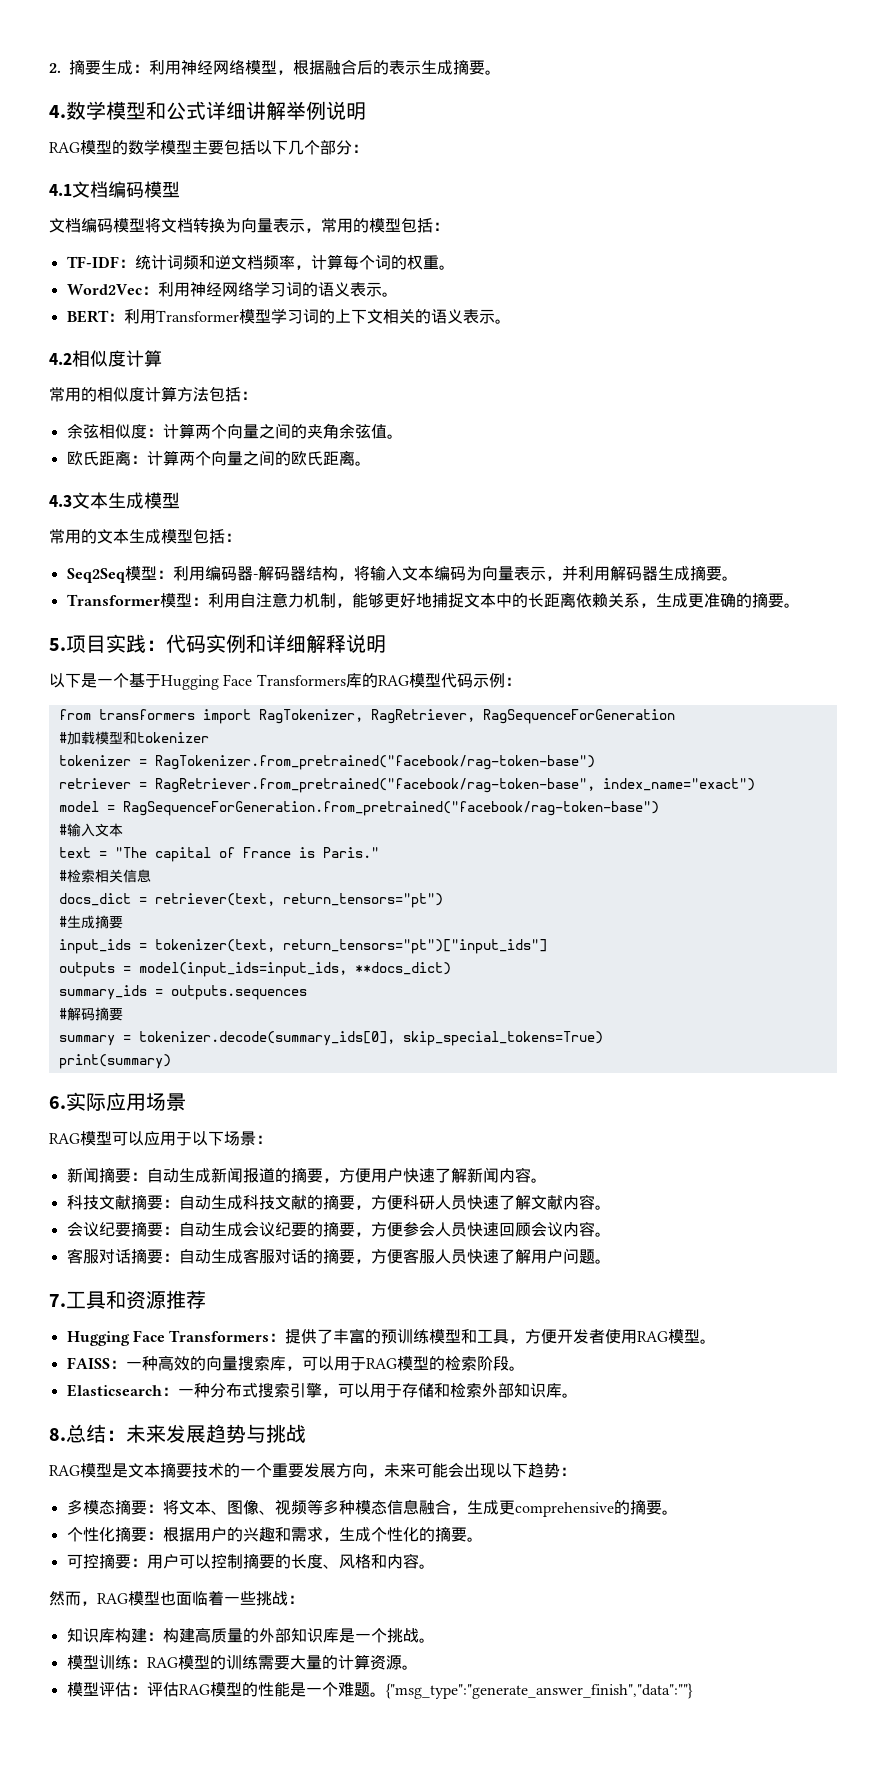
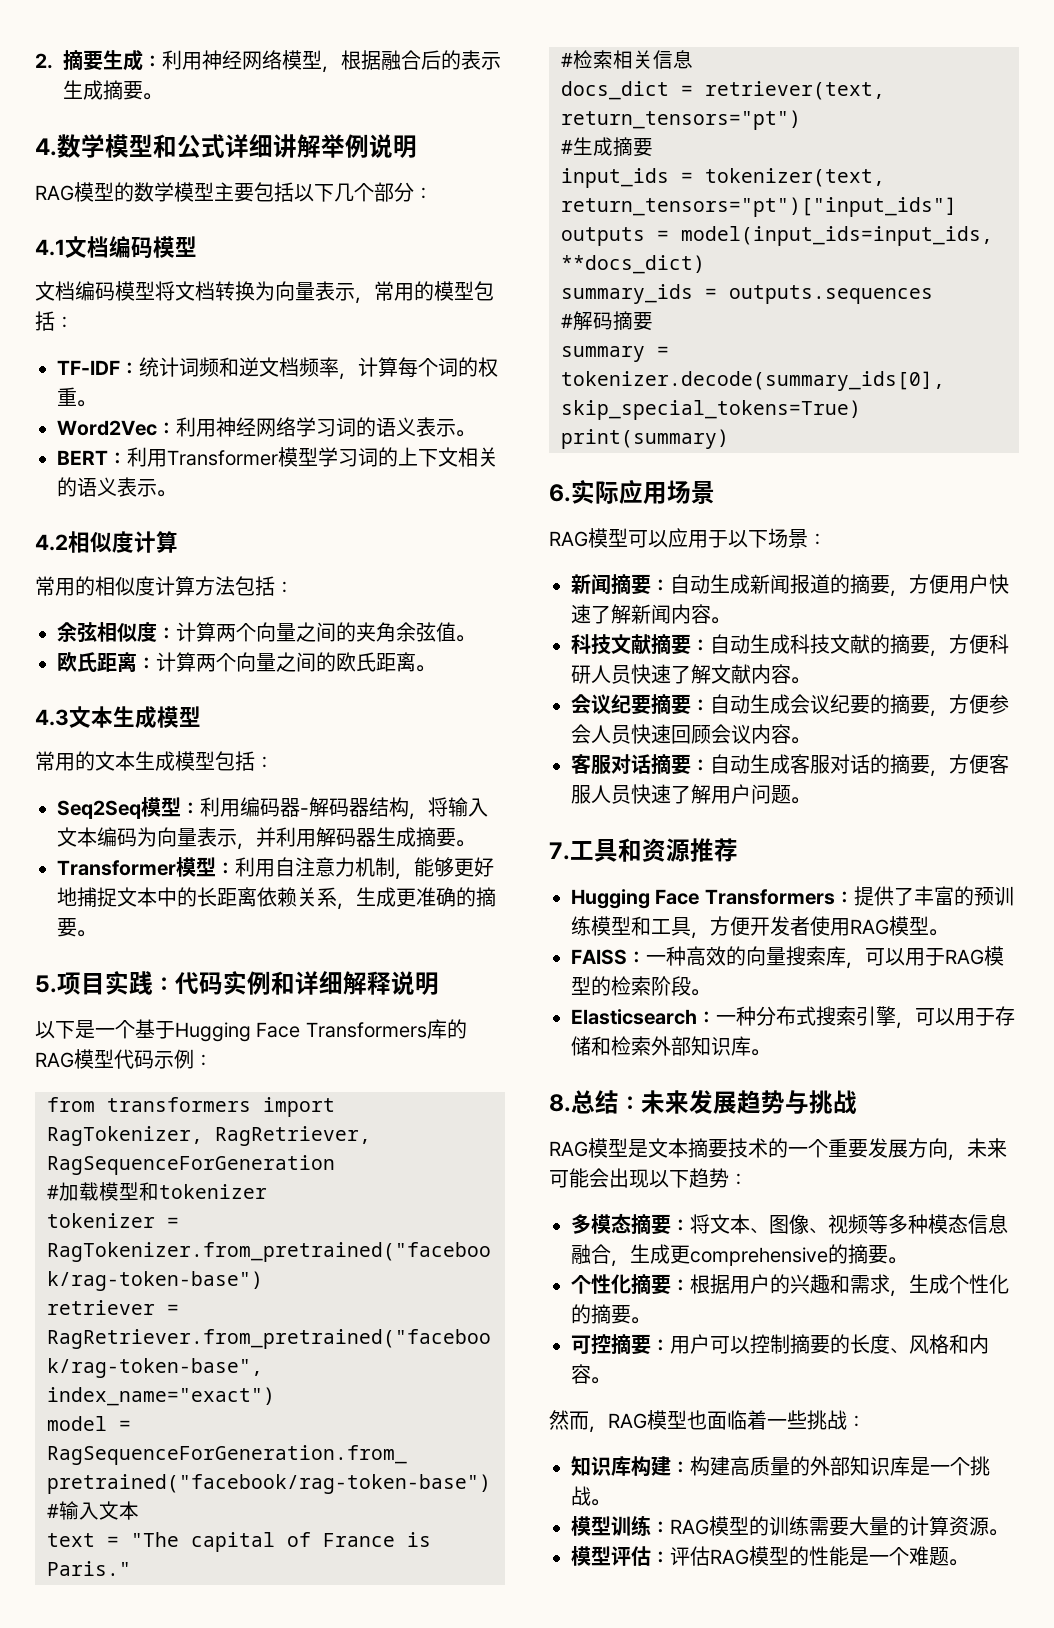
[385,1683,693,1699] {"msg_type":"generate_answer_finish","data":""} -> (968, 1562) none

